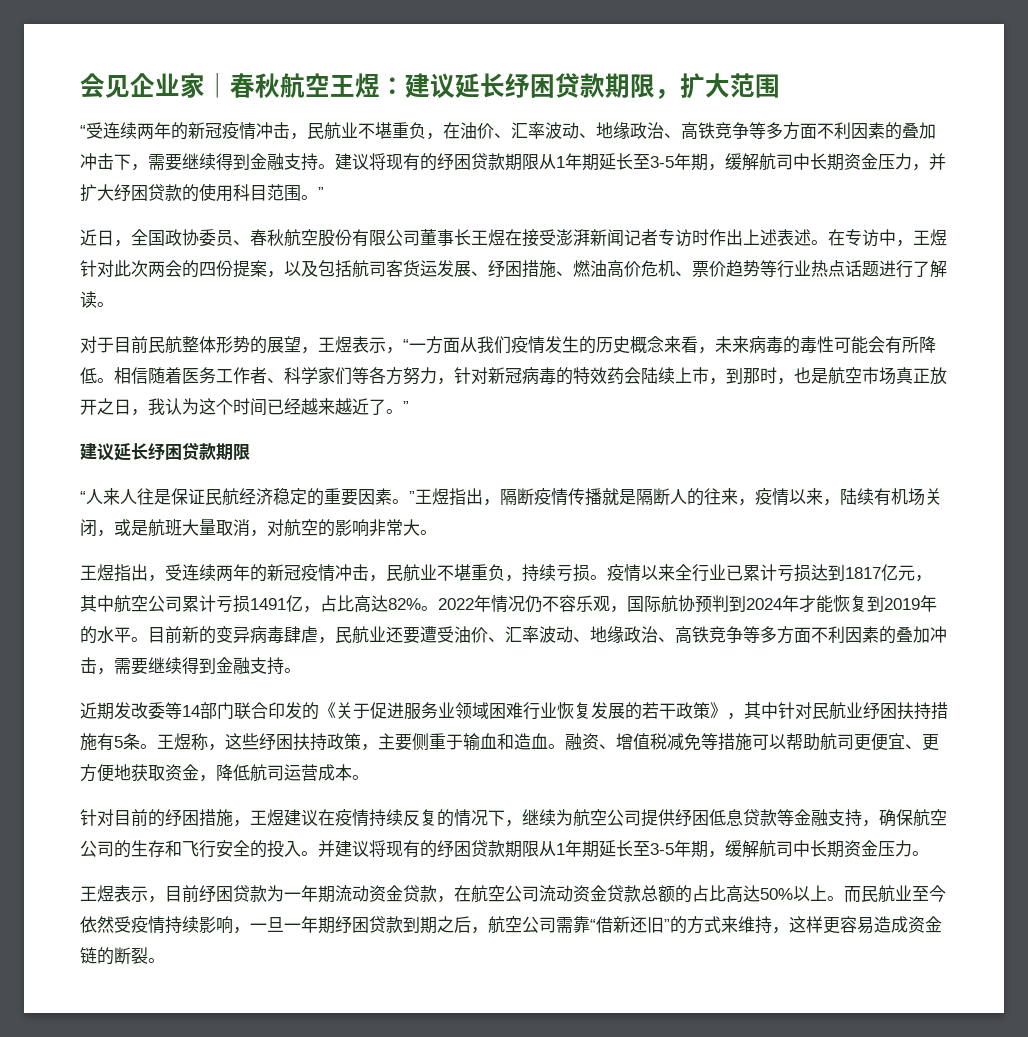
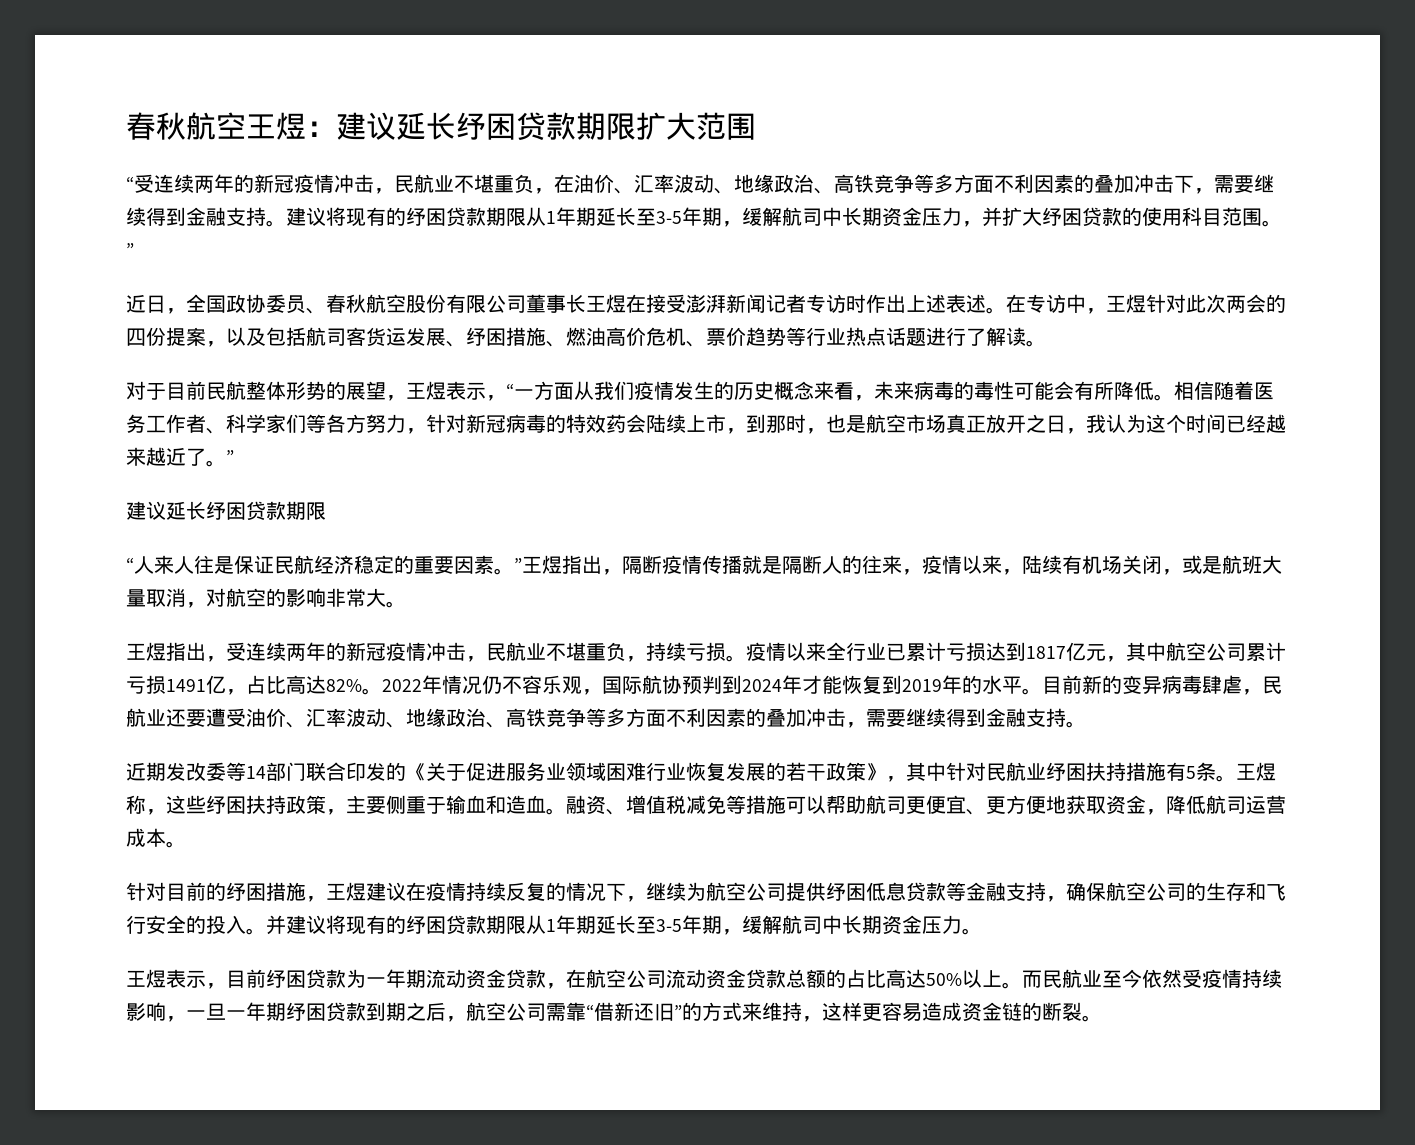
[80,73,230,98] 会见企业家｜ -> (126, 126) none
[655,89,680,99] ， -> (636, 126) none

